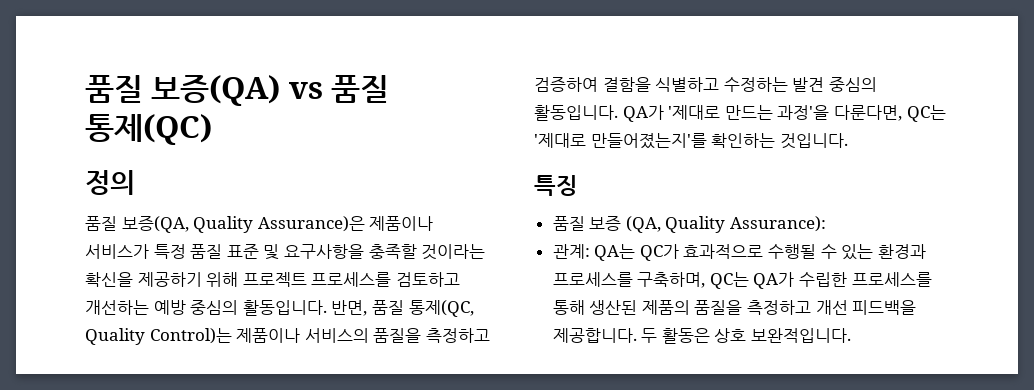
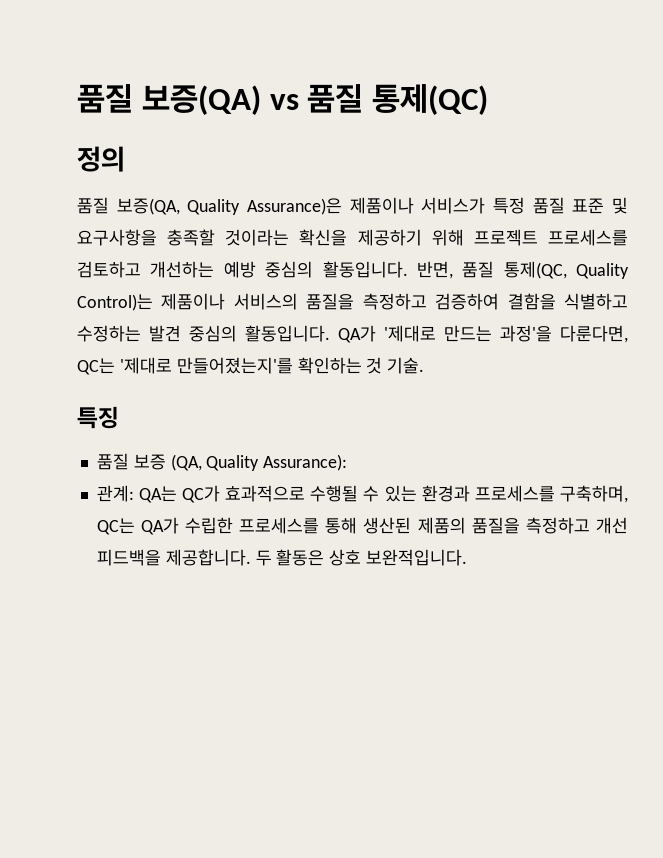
[779,133,848,149] 것입니다. -> [366,357,425,374] 것 기술.

